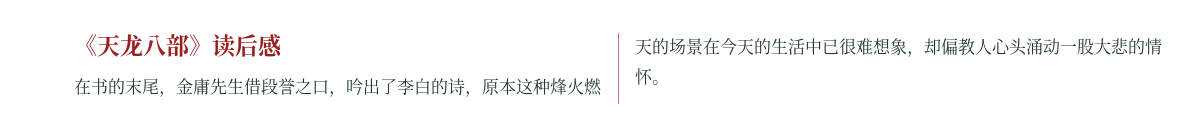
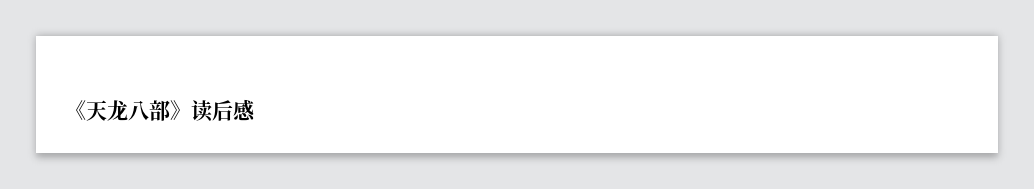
[74,78,602,97] [635,37,1162,57] [635,68,669,85] // 在书的末尾，金庸先生借段誉之口，吟出了李白的诗，原本这种烽火燃天的场景在今天的生活中已很难想象，却偏教人心头涌动一股大悲的情怀。 -> (256, 110) none

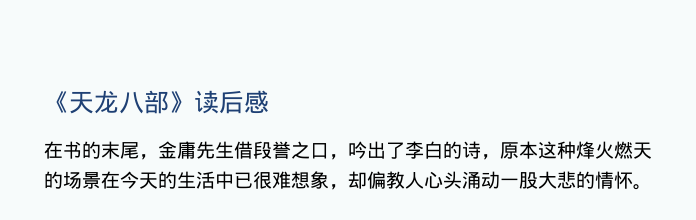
(256, 110) none -> [44,141,652,160] [44,171,652,190] // 在书的末尾，金庸先生借段誉之口，吟出了李白的诗，原本这种烽火燃天的场景在今天的生活中已很难想象，却偏教人心头涌动一股大悲的情怀。

